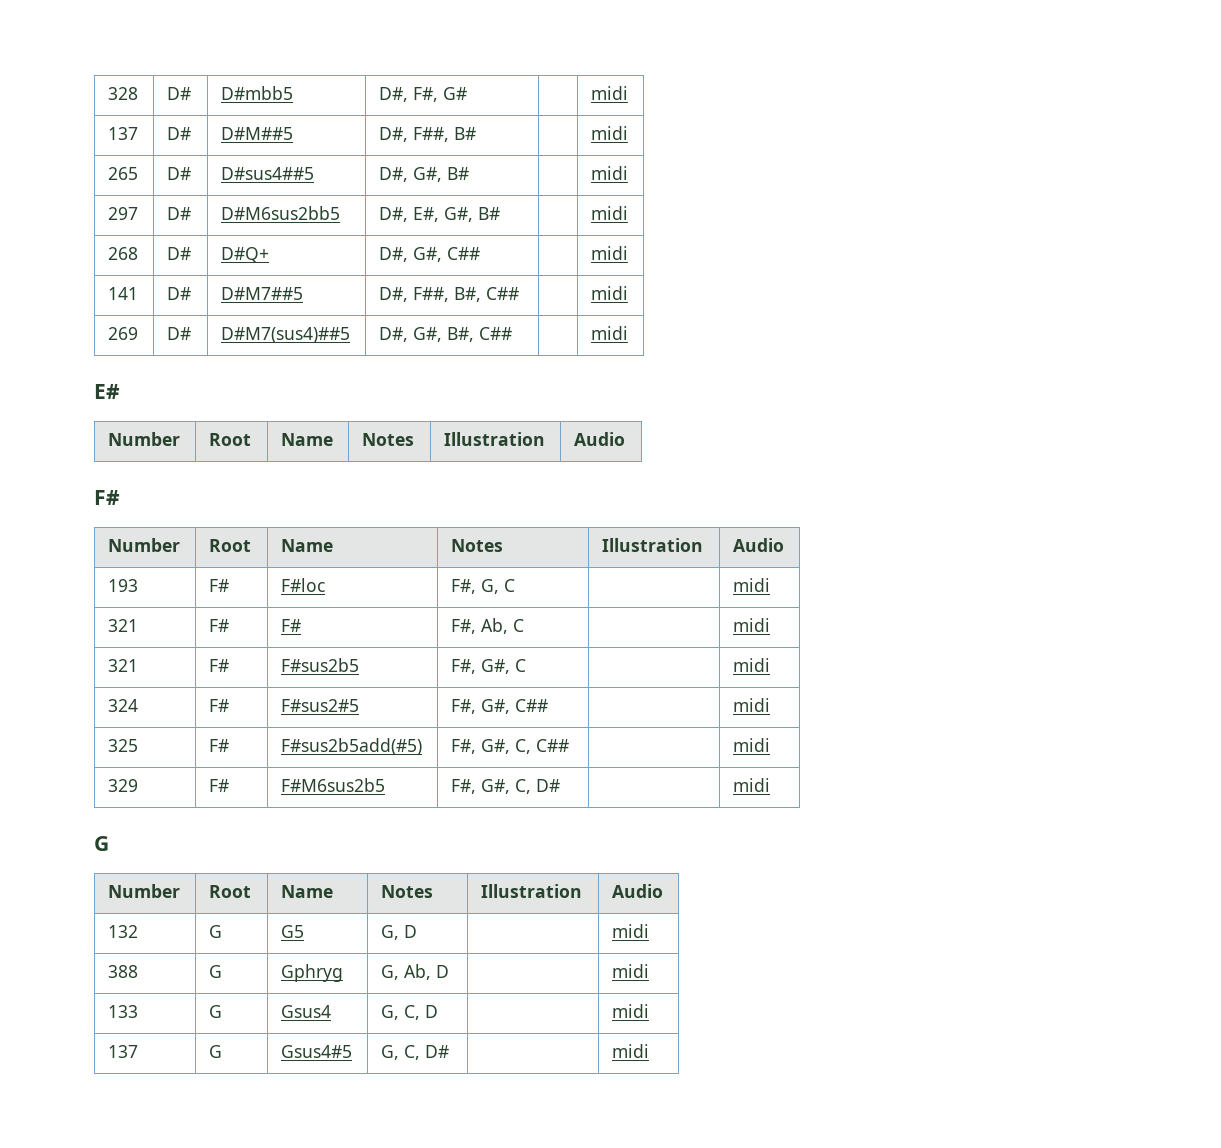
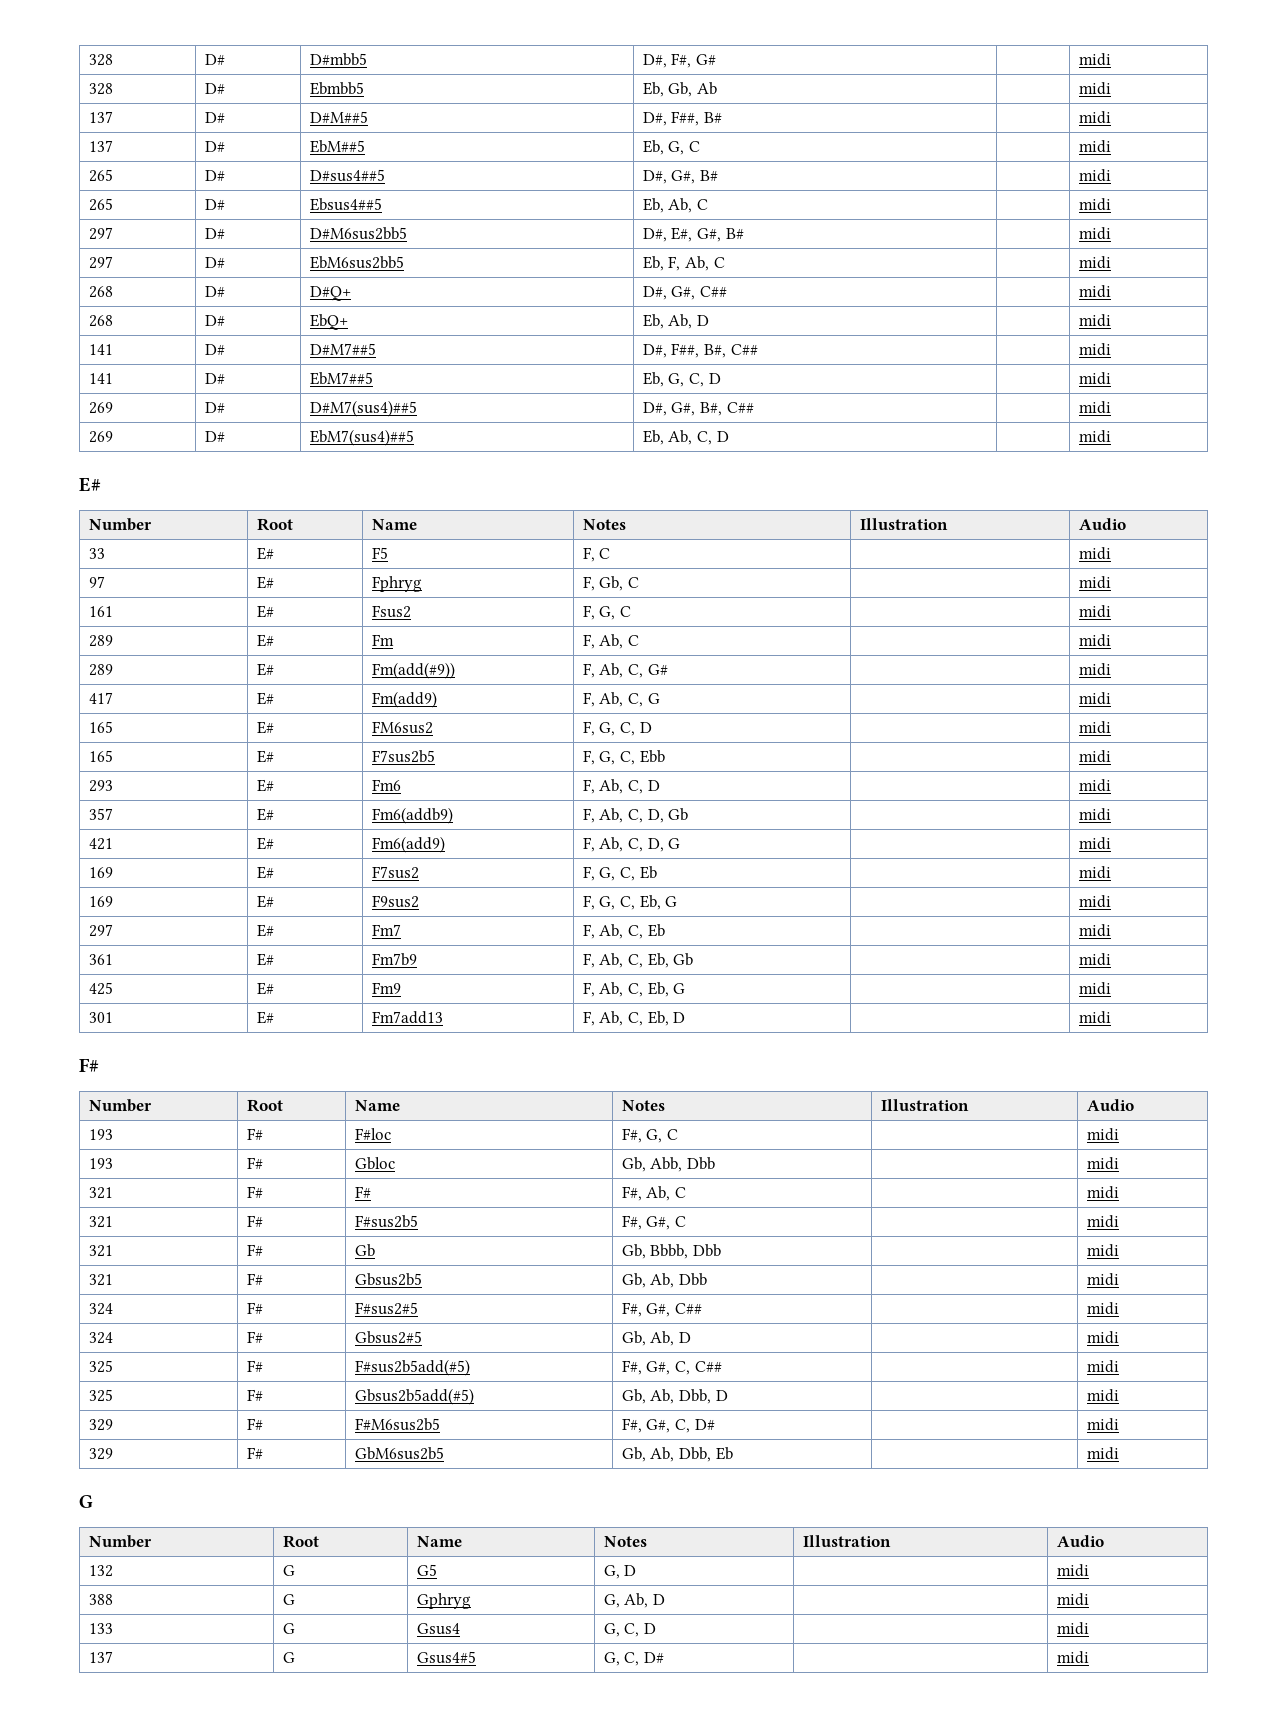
(629, 93) none -> [88,83,113,95] [204,83,225,94] [309,82,364,95] [642,82,717,97] [1078,82,1111,95] // 328 | D# | Ebmbb5 | Eb, Gb, Ab | | midi
(629, 133) none -> [88,140,113,152] [204,141,225,152] [309,140,365,153] [642,140,700,155] [1078,140,1111,153] // 137 | D# | EbM##5 | Eb, G, C | | midi
(629, 173) none -> [88,198,113,211] [204,199,225,210] [309,198,382,211] [642,198,708,213] [1078,198,1111,211] // 265 | D# | Ebsus4##5 | Eb, Ab, C | | midi
(629, 213) none -> [88,256,113,269] [204,257,225,268] [309,256,404,269] [642,256,725,271] [1078,256,1111,269] // 297 | D# | EbM6sus2bb5 | Eb, F, Ab, C | | midi
(629, 253) none -> [88,315,113,327] [204,315,225,326] [309,314,348,330] [642,314,709,329] [1078,314,1111,327] // 268 | D# | EbQ+ | Eb, Ab, D | | midi
(629, 293) none -> [88,373,113,384] [204,373,225,384] [309,372,373,385] [642,372,721,387] [1078,372,1111,385] // 141 | D# | EbM7##5 | Eb, G, C, D | | midi
(629, 333) none -> [88,431,113,443] [204,431,225,442] [309,429,414,446] [642,430,729,445] [1078,430,1111,443] // 269 | D# | EbM7(sus4)##5 | Eb, Ab, C, D | | midi
(626, 439) none -> [88,548,105,559] [256,547,274,560] [371,547,388,559] [582,547,611,562] [1078,547,1111,560] [88,576,105,588] [256,576,274,589] [371,576,422,592] [582,576,639,591] [1078,576,1111,589] [88,606,113,617] [256,605,274,618] [371,605,411,618] [582,605,631,620] [1078,605,1111,618] [88,635,113,647] [256,634,274,647] [371,634,394,646] [582,634,639,649] [1078,634,1111,647] [88,664,113,676] [256,663,274,676] [371,662,455,679] [582,663,668,678] [1078,663,1111,676] [88,692,113,704] [256,692,274,705] [371,691,437,708] [582,692,660,707] [1078,692,1111,705] [88,721,113,733] [256,721,274,734] [371,721,433,734] [582,721,652,736] [1078,721,1111,734] [88,750,113,762] [256,750,274,763] [371,750,435,763] [582,750,665,765] [1078,750,1111,763] [88,780,113,792] [256,779,274,792] [371,779,401,791] [582,779,660,794] [1078,779,1111,792] [88,808,113,820] [256,808,274,821] [371,807,453,824] [582,808,689,823] [1078,808,1111,821] [88,838,113,850] [256,837,274,850] [371,836,445,853] [582,837,681,852] [1078,837,1111,850] [88,867,113,878] [256,866,274,879] [371,866,419,879] [582,866,657,881] [1078,866,1111,879] [88,896,113,907] [256,895,274,908] [371,895,419,908] [582,895,678,910] [1078,895,1111,908] [88,924,113,937] [256,924,274,937] [371,924,401,936] [582,924,665,939] [1078,924,1111,937] [88,954,113,965] [256,953,274,966] [371,953,417,966] [582,953,694,968] [1078,953,1111,966] [88,982,113,995] [256,982,274,995] [371,982,401,994] [582,982,686,997] [1078,982,1111,995] [88,1012,113,1023] [256,1011,274,1024] [371,1011,443,1024] [582,1011,686,1026] [1078,1011,1111,1024] // 33 | E# | F5 | F, C | | midi // 97 | E# | Fphryg | F, Gb, C | | midi // 161 | E# | Fsus2 | F, G, C | | midi // 289 | E# | Fm | F, Ab, C | | midi // 289 | E# | Fm(add(#9)) | F, Ab, C, G# | | midi // 417 | E# | Fm(add9) | F, Ab, C, G | | midi // 165 | E# | FM6sus2 | F, G, C, D | | midi // 165 | E# | F7sus2b5 | F, G, C, Ebb | | midi // 293 | E# | Fm6 | F, Ab, C, D | | midi // 357 | E# | Fm6(addb9) | F, Ab, C, D, Gb | | midi // 421 | E# | Fm6(add9) | F, Ab, C, D, G | | midi // 169 | E# | F7sus2 | F, G, C, Eb | | midi // 169 | E# | F9sus2 | F, G, C, Eb, G | | midi // 297 | E# | Fm7 | F, Ab, C, Eb | | midi // 361 | E# | Fm7b9 | F, Ab, C, Eb, Gb | | midi // 425 | E# | Fm9 | F, Ab, C, Eb, G | | midi // 301 | E# | Fm7add13 | F, Ab, C, Eb, D | | midi
(771, 585) none -> [88,1158,113,1169] [246,1157,263,1169] [354,1157,395,1170] [621,1157,715,1172] [1086,1157,1119,1170] // 193 | F# | Gbloc | Gb, Abb, Dbb | | midi
(771, 665) none -> [88,1245,113,1257] [246,1244,263,1256] [354,1244,375,1257] [621,1244,721,1259] [1086,1244,1119,1257] [88,1274,113,1286] [246,1273,263,1285] [354,1273,422,1286] [621,1273,707,1288] [1086,1273,1119,1286] // 321 | F# | Gb | Gb, Bbbb, Dbb | | midi // 321 | F# | Gbsus2b5 | Gb, Ab, Dbb | | midi
(771, 705) none -> [88,1332,113,1344] [246,1331,263,1343] [354,1331,422,1344] [621,1331,691,1346] [1086,1331,1119,1344] // 324 | F# | Gbsus2#5 | Gb, Ab, D | | midi
(771, 745) none -> [88,1389,113,1402] [246,1389,263,1401] [354,1388,474,1405] [621,1389,728,1404] [1086,1389,1119,1402] // 325 | F# | Gbsus2b5add(#5) | Gb, Ab, Dbb, D | | midi
(771, 785) none -> [88,1448,113,1460] [246,1447,263,1459] [354,1447,444,1460] [621,1447,733,1462] [1086,1447,1119,1460] // 329 | F# | GbM6sus2b5 | Gb, Ab, Dbb, Eb | | midi

